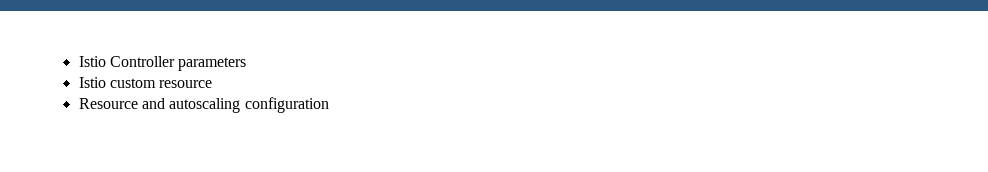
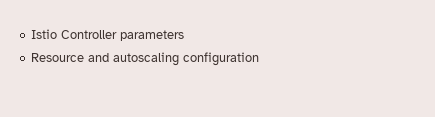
[78,77,213,88] // Istio custom resource -> (185, 35) none

